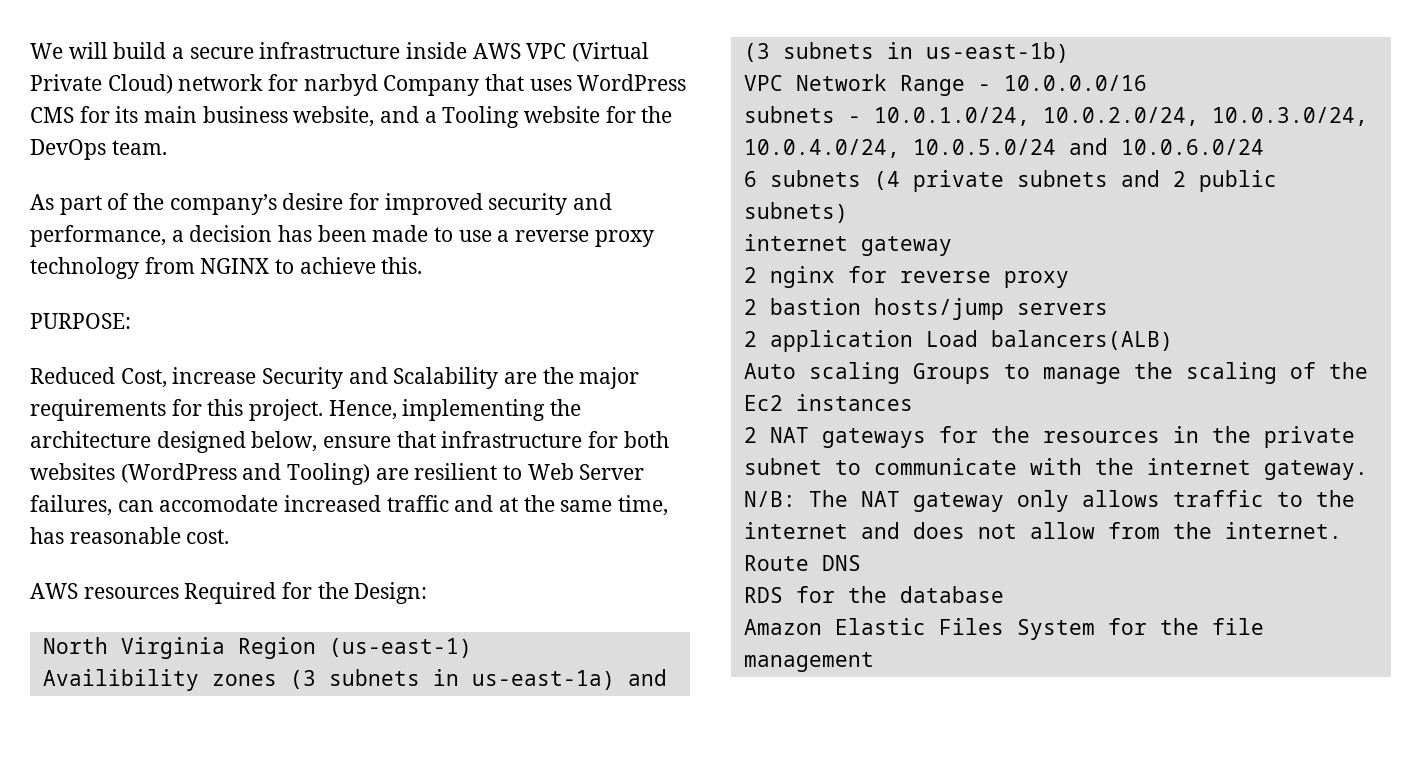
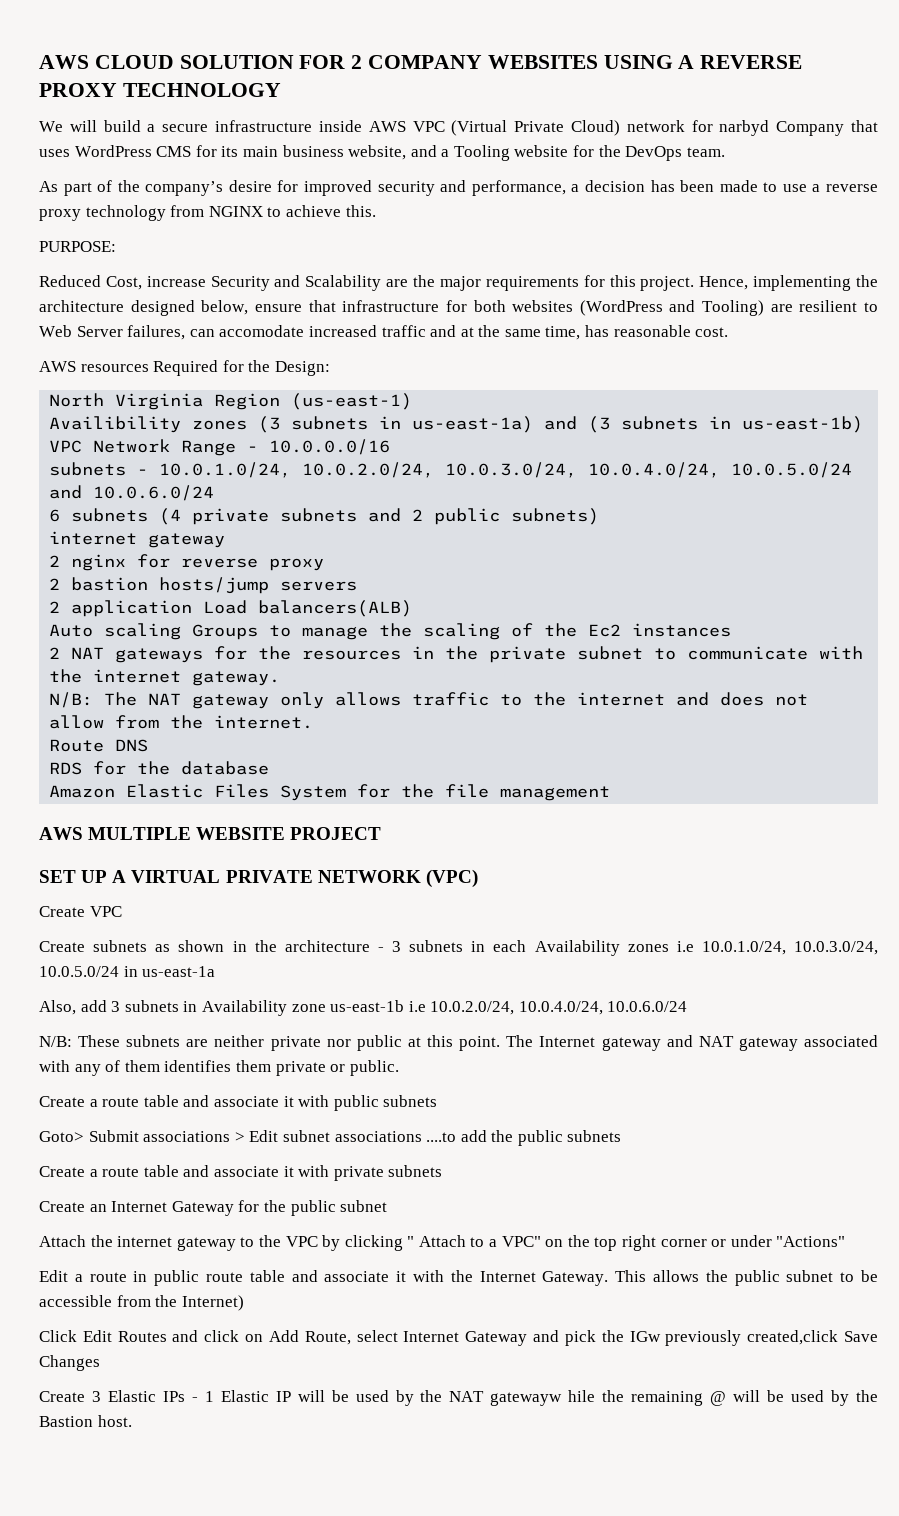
(30, 51) none -> [39,55,803,69] [39,83,281,97] AWS CLOUD SOLUTION FOR 2 COMPANY WEBSITES USING A REVERSE PROXY TECHNOLOGY //
(874, 662) none -> [39,827,382,840] [39,869,478,888] [39,906,122,917] [39,940,878,956] [39,966,216,977] [39,1000,688,1016] [39,1035,879,1051] [39,1060,399,1076] [39,1095,438,1111] [39,1130,622,1146] [39,1165,443,1181] [39,1200,388,1216] [39,1235,846,1251] [39,1270,878,1286] [39,1295,244,1311] [39,1330,879,1346] [39,1355,100,1371] [39,1390,878,1406] [39,1415,132,1427] // AWS MULTIPLE WEBSITE PROJECT // SET UP A VIRTUAL PRIVATE NETWORK (VPC) // Create VPC // Create subnets as shown in the architecture - 3 subnets in each Availability zones i.e 10.0.1.0/24, 10.0.3.0/24, 10.0.5.0/24 in us-east-1a // Also, add 3 subnets in Availability zone us-east-1b i.e 10.0.2.0/24, 10.0.4.0/24, 10.0.6.0/24 // N/B: These subnets are neither private nor public at this point. The Internet gateway and NAT gateway associated with any of them identifies them private or public. // Create a route table and associate it with public subnets // Goto> Submit associations > Edit subnet associations ....to add the public subnets // Create a route table and associate it with private subnets // Create an Internet Gateway for the public subnet // Attach the internet gateway to the VPC by clicking " Attach to a VPC" on the top right corner or under "Actions" // Edit a route in public route table and associate it with the Internet Gateway. This allows the public subnet to be accessible from the Internet) // Click Edit Routes and click on Add Route, select Internet Gateway and pick the IGw previously created,click Save Changes // Create 3 Elastic IPs - 1 Elastic IP will be used by the NAT gatewayw hile the remaining @ will be used by the Bastion host.

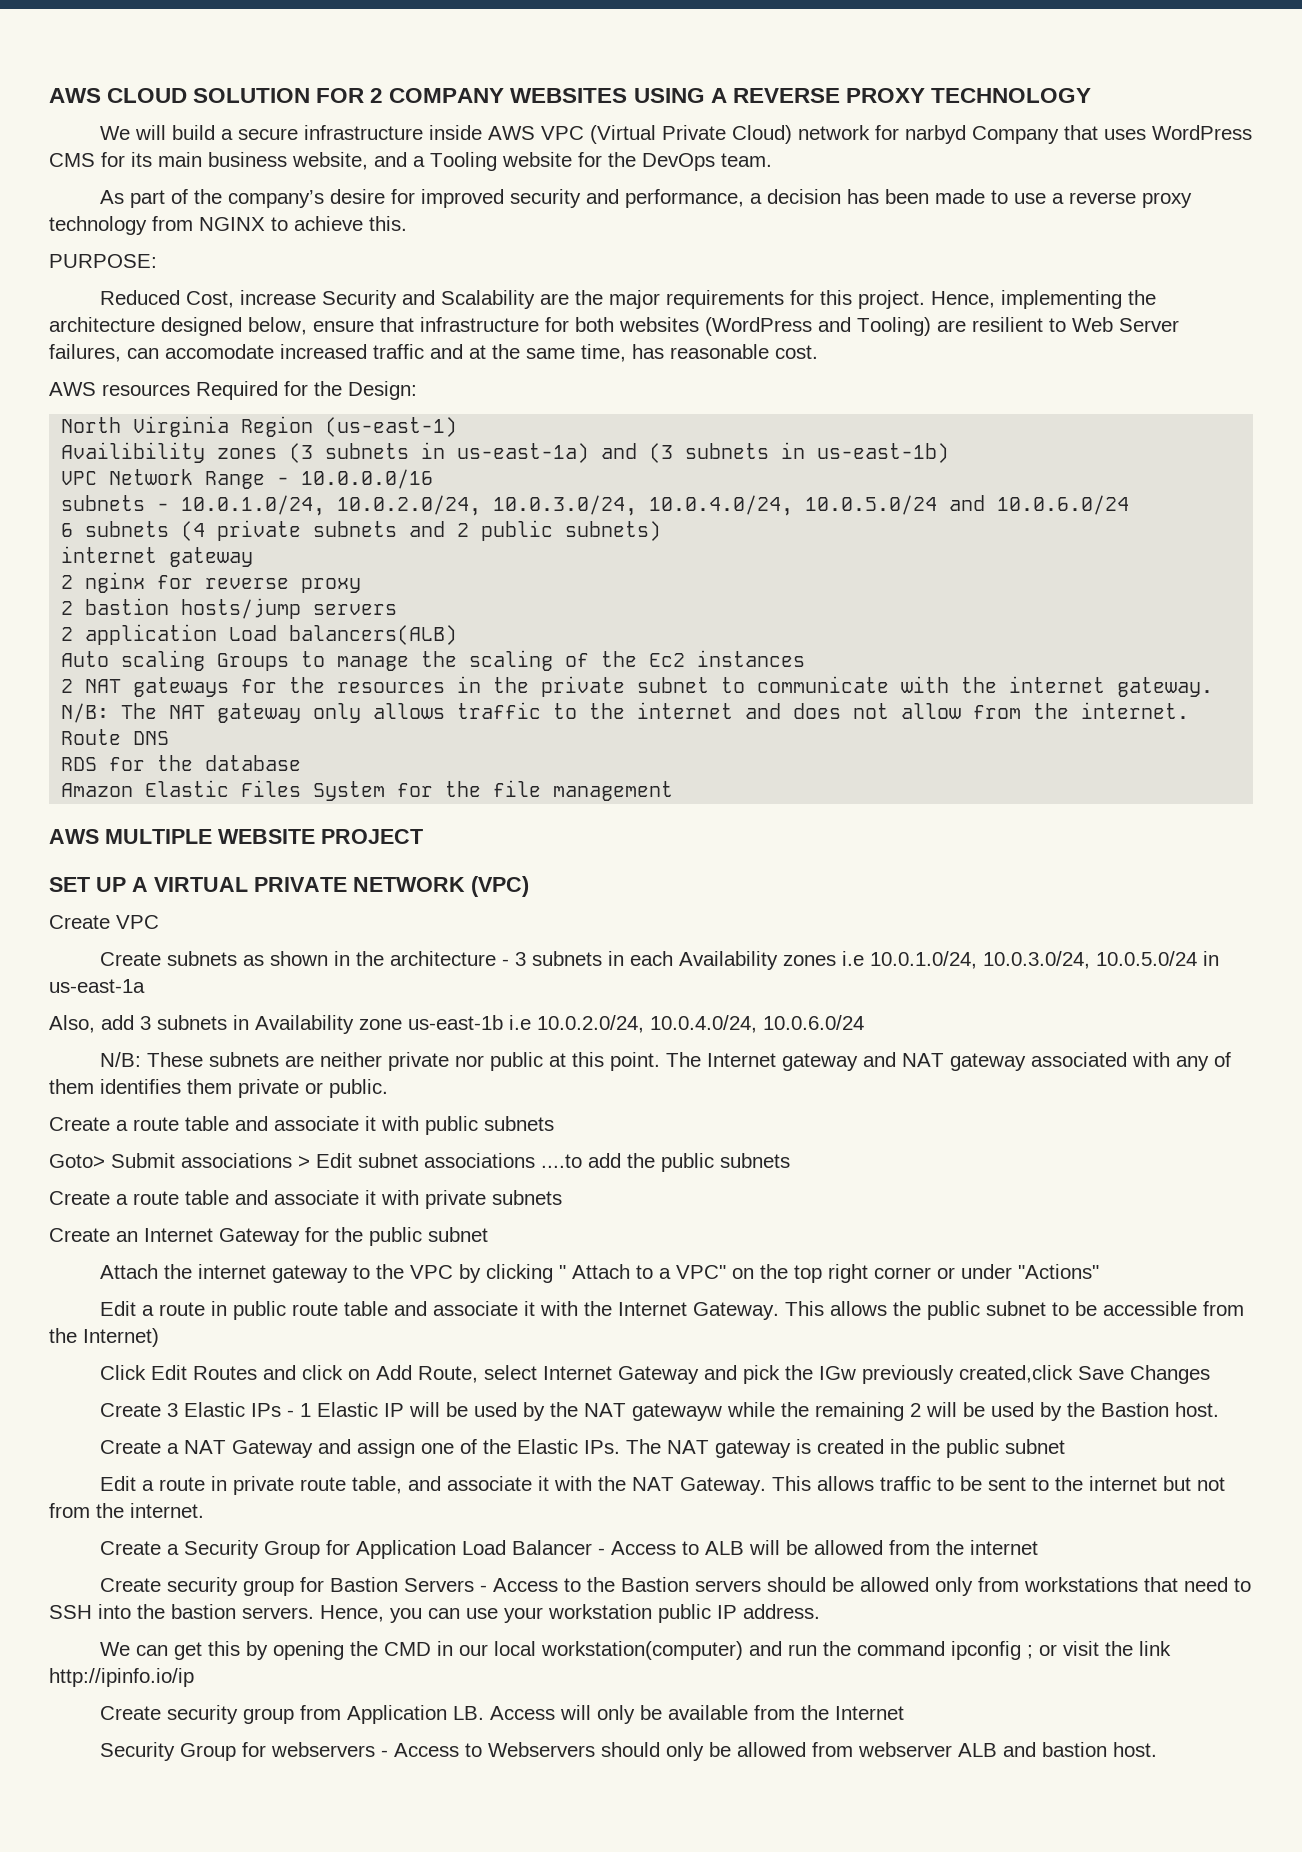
[568,1390,596,1402] hile -> [727,1402,776,1417] while
[710,1391,727,1406] @ -> [910,1403,922,1417] 2
(132, 1421) none -> [100,1439,1066,1458] [100,1476,1226,1495] [49,1503,204,1518] [100,1540,1039,1559] [100,1577,1252,1596] [49,1604,820,1623] [100,1641,1172,1660] [49,1668,194,1687] [100,1705,905,1724] [100,1742,1158,1761] // Create a NAT Gateway and assign one of the Elastic IPs. The NAT gateway is created in the public subnet // Edit a route in private route table, and associate it with the NAT Gateway. This allows traffic to be sent to the internet but not from the internet. // Create a Security Group for Application Load Balancer - Access to ALB will be allowed from the internet // Create security group for Bastion Servers - Access to the Bastion servers should be allowed only from workstations that need to SSH into the bastion servers. Hence, you can use your workstation public IP address. // We can get this by opening the CMD in our local workstation(computer) and run the command ipconfig ; or visit the link http://ipinfo.io/ip // Create security group from Application LB. Access will only be available from the Internet // Security Group for webservers - Access to Webservers should only be allowed from webserver ALB and bastion host.

